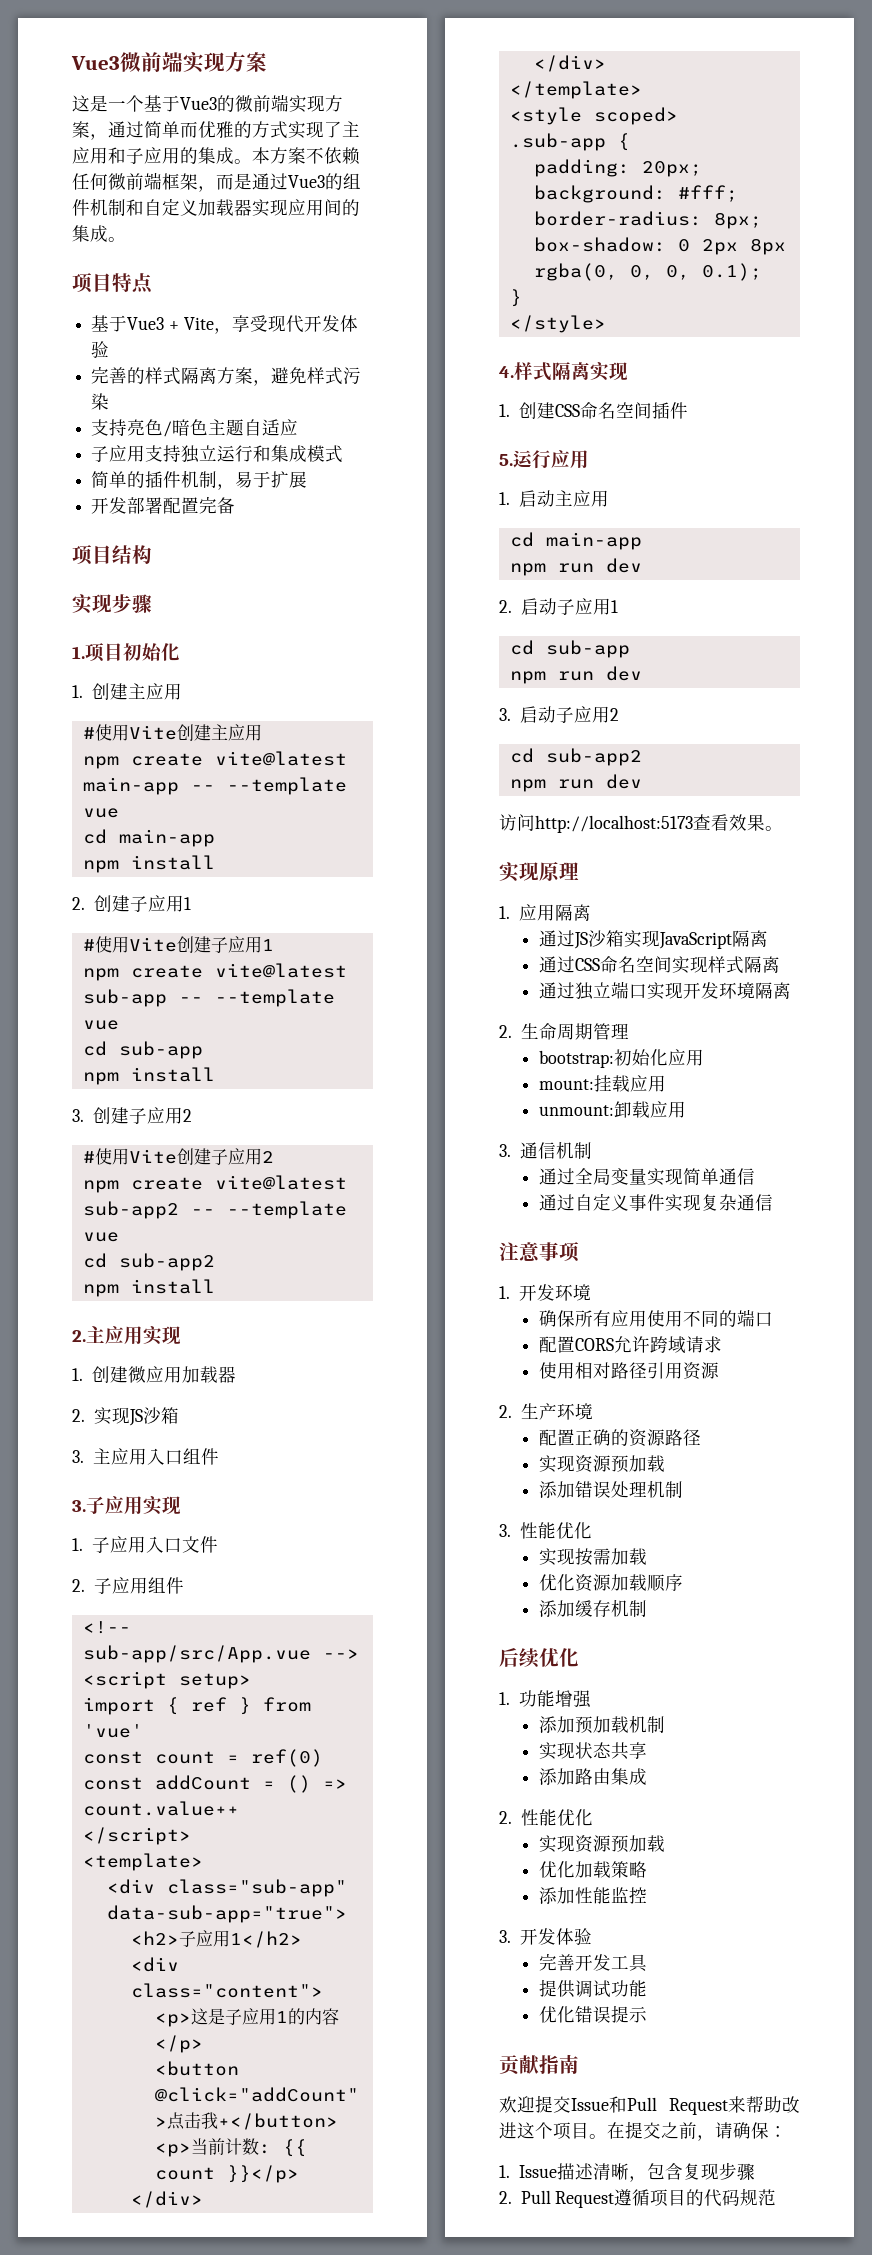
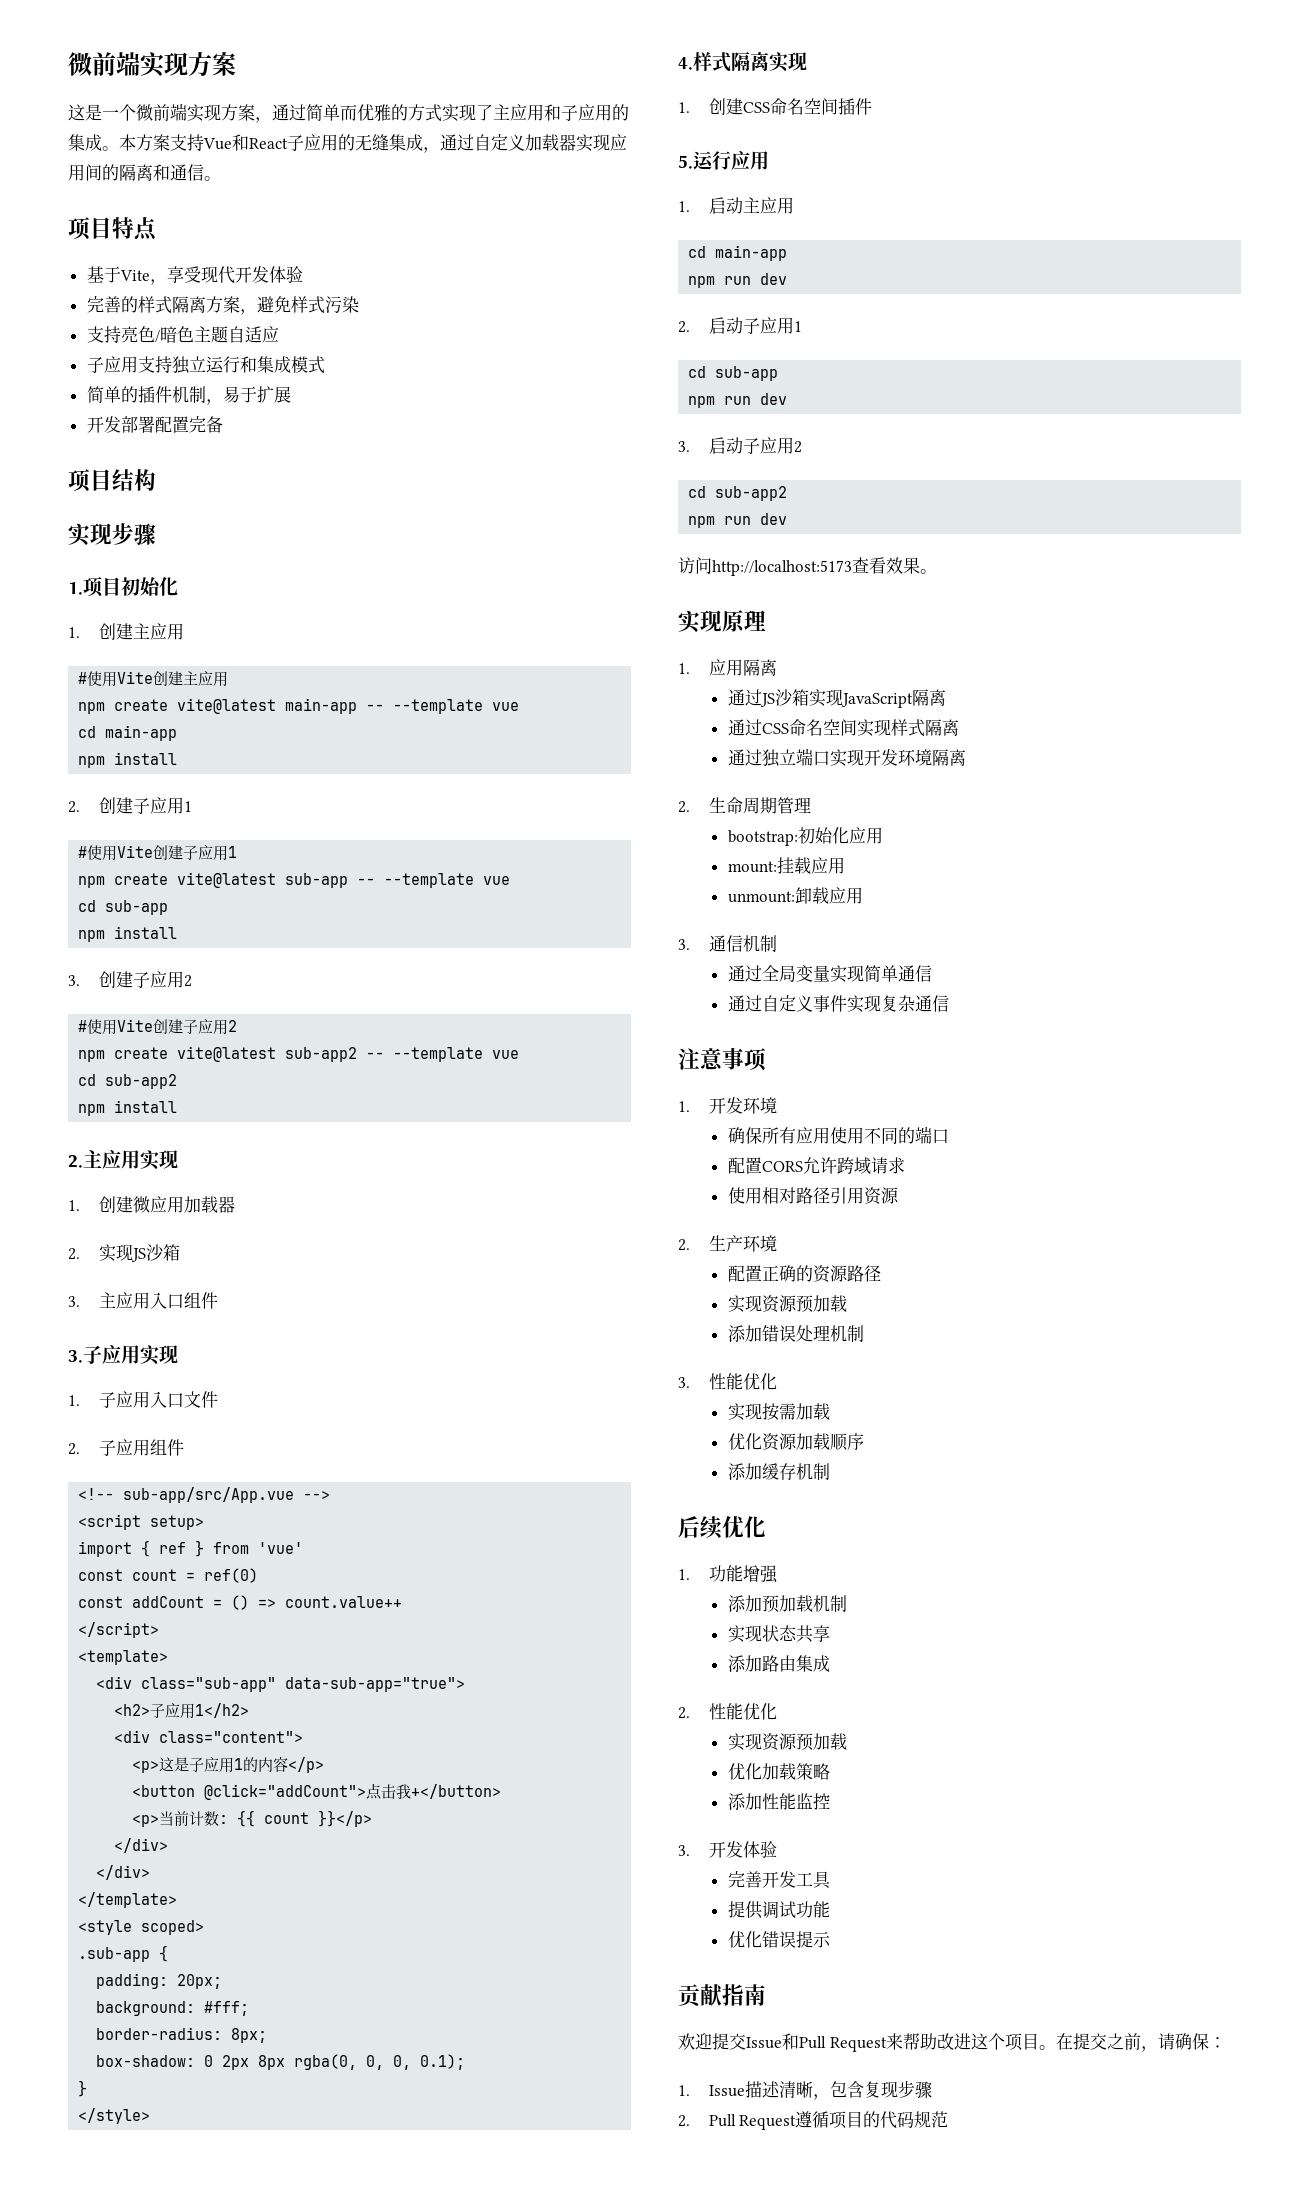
[71,56,120,70] Vue3 -> (68, 64) none
[144,95,235,112] 基于Vue3的 -> (136, 112) none
[306,147,360,165] [72,172,361,192] [72,198,144,216] 不依赖任何微前端框架，而是通过Vue3的组件机制和 -> [170,134,474,153] 支持Vue和React子应用的无缝集成，通过
[72,225,108,242] 集成 -> [119,164,204,181] 隔离和通信
[127,317,179,330] Vue3 + -> (121, 274) none

